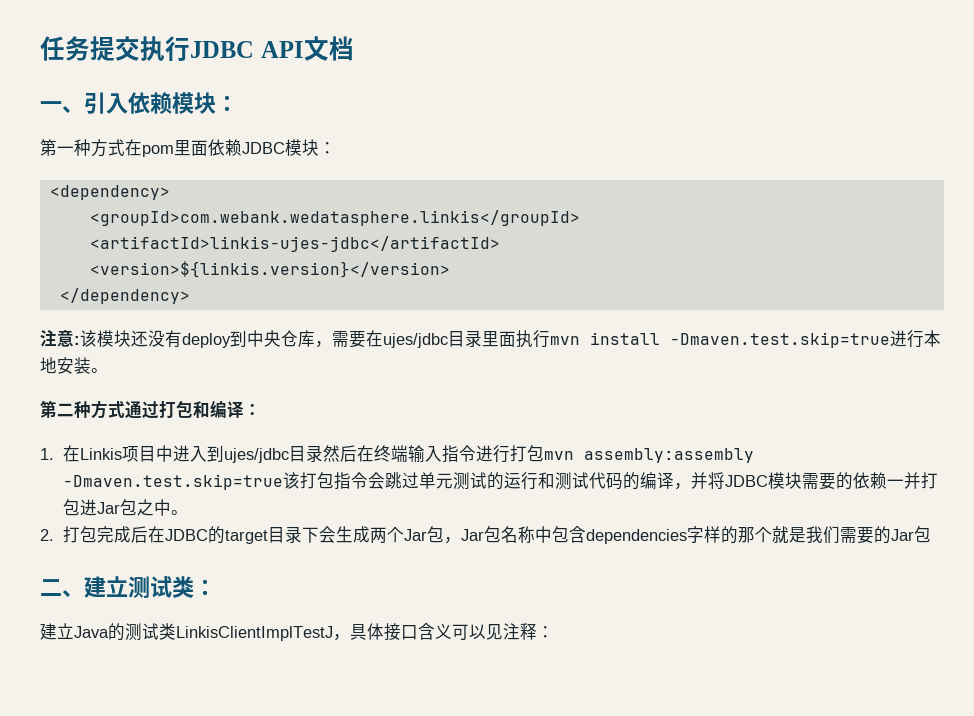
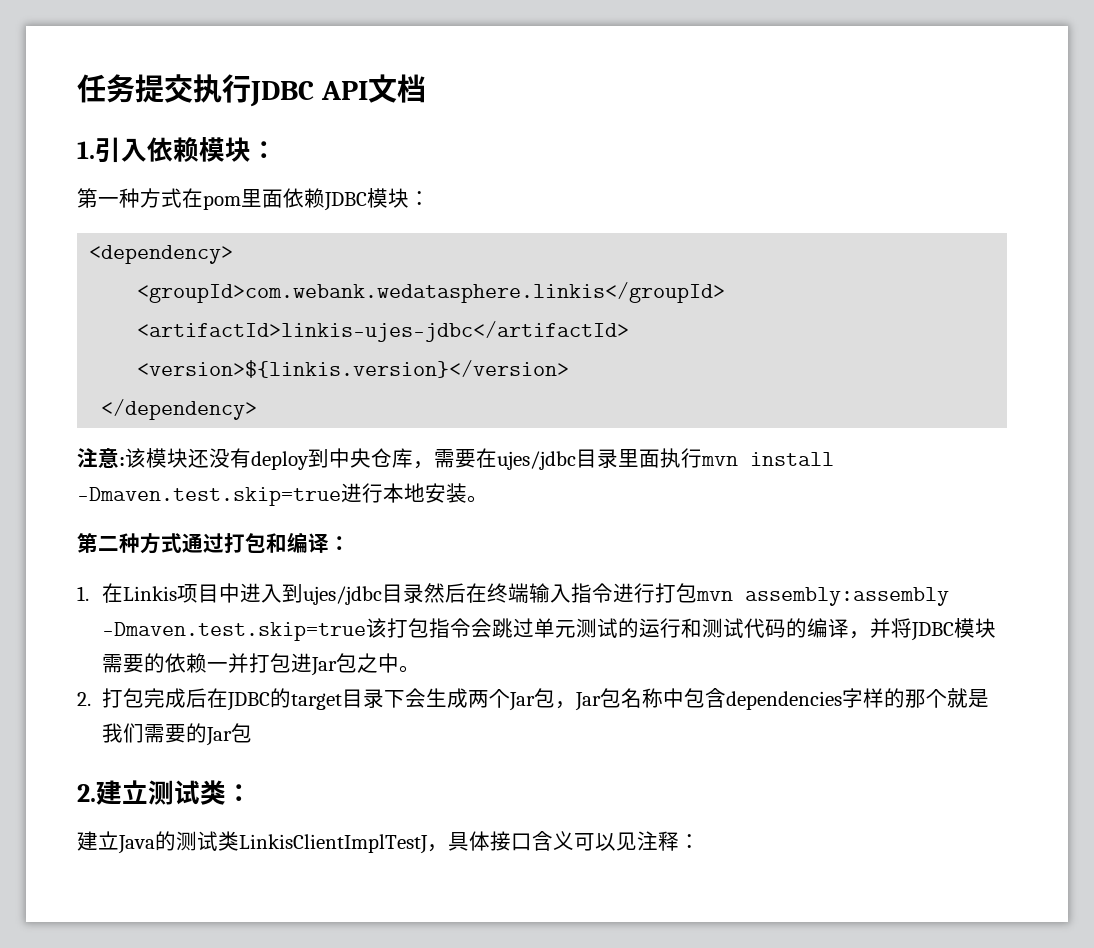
[40,101,84,113] 一、 -> [77,141,95,159] 1.
[40,579,84,597] 二、 -> [77,784,96,802] 2.

